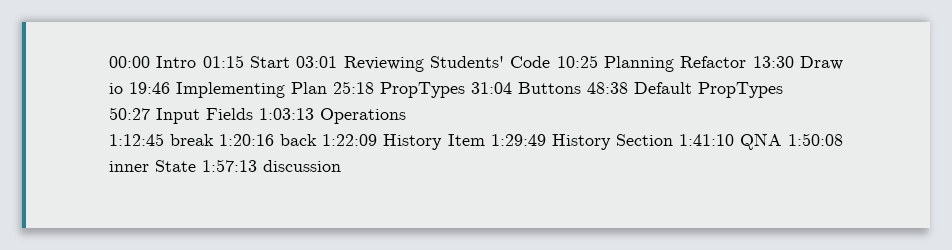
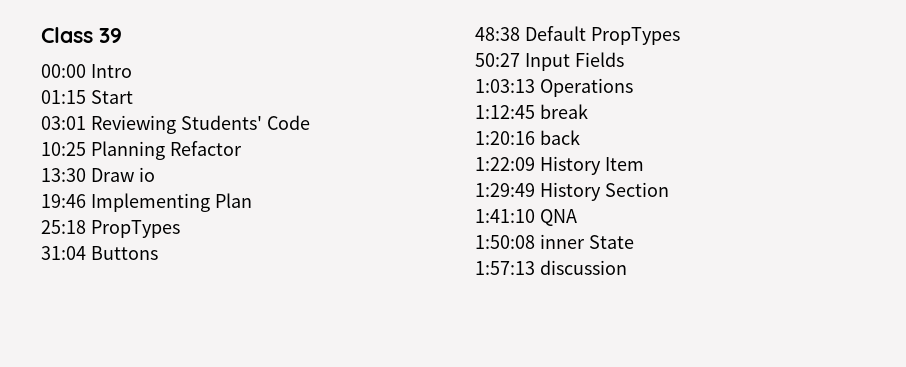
(109, 62) none -> [41,27,122,43] Class 39 //
(197, 62) none -> (132, 71) //
(290, 62) none -> (133, 97) //
(551, 62) none -> (310, 122) //
(747, 62) none -> (242, 148) //
(123, 88) none -> (155, 174) //
(327, 88) none -> (252, 200) //
(465, 90) none -> (180, 229) //
(581, 88) none -> (158, 253) //
(253, 114) none -> (624, 59) //
(215, 140) none -> (588, 111) //
(318, 140) none -> (580, 137) //
(485, 140) none -> (644, 164) //
(673, 140) none -> (669, 189) //
(782, 141) none -> (577, 217) //
(196, 166) none -> (634, 242) //

